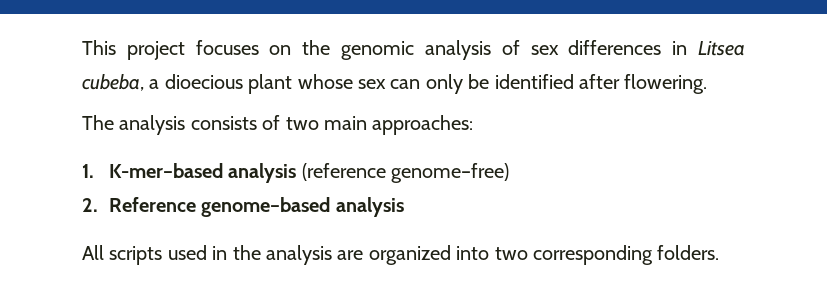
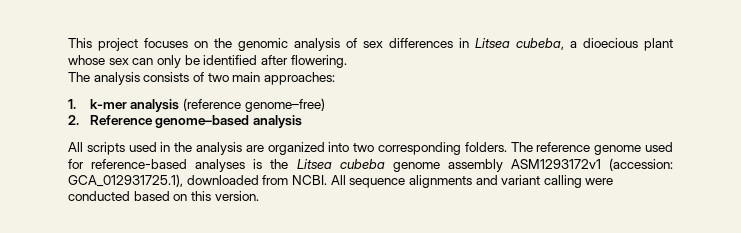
[108,163,223,178] K-mer–based -> [89,99,127,109] k-mer
(720, 252) none -> [510,142,673,155] [68,158,674,172] [68,174,614,188] [68,191,259,201] The reference genome used for reference-based analyses is the Litsea cubeba genome assembly ASM1293172v1 (accession: GCA_012931725.1), downloaded from NCBI. All sequence alignments and variant calling were conducted based on this version.

